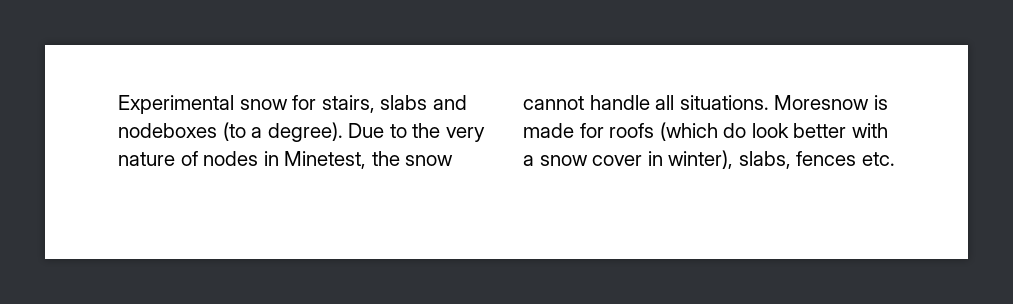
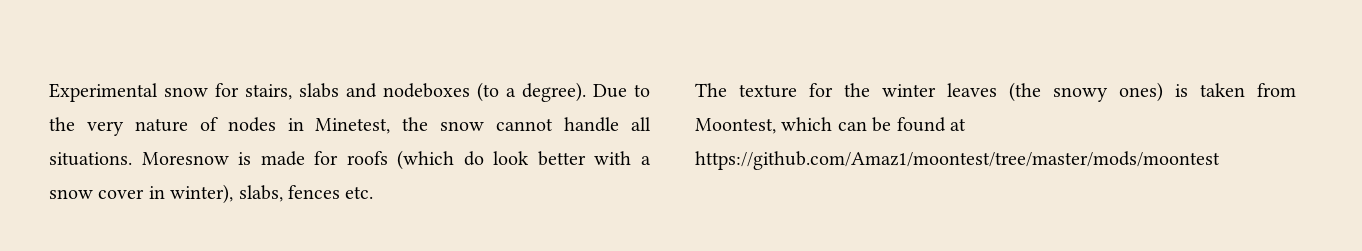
(895, 159) none -> [695,82,1296,102] [695,117,966,134] [695,151,1220,170] // The texture for the winter leaves (the snowy ones) is taken from Moontest, which can be found at https://github.com/Amaz1/moontest/tree/master/mods/moontest

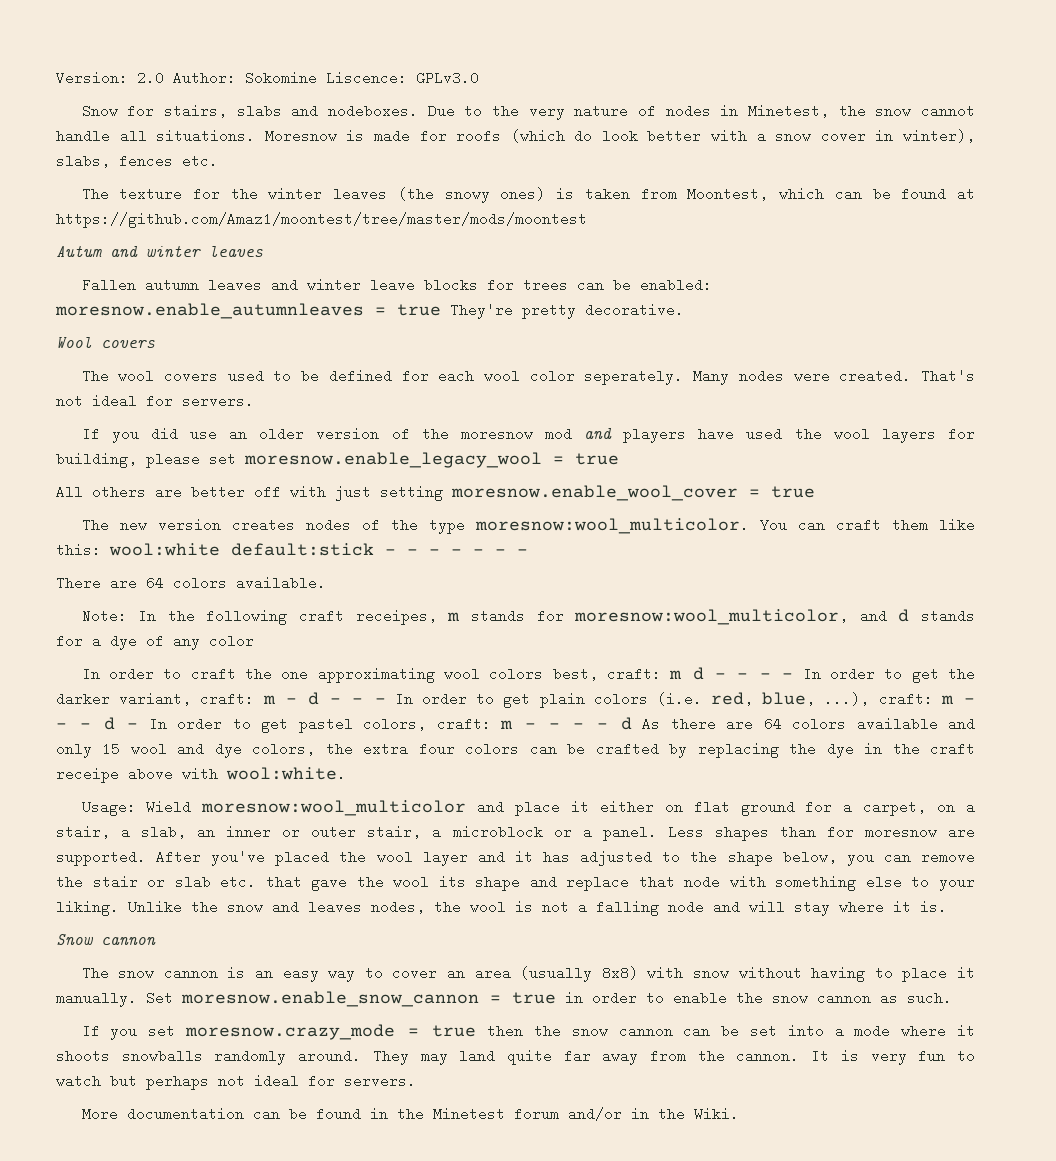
[49,82,586,102] Experimental snow for stairs, slabs and nodeboxes (to a degree). -> [56,71,479,85] [81,104,418,118] Version: 2.0 Author: Sokomine Liscence: GPLv3.0 // Snow for stairs, slabs and nodeboxes.
(1220, 160) none -> [56,245,263,257] [81,278,712,292] [55,303,684,319] [56,336,155,348] [81,369,975,385] [56,394,254,408] [81,427,975,443] [56,452,619,468] [56,485,815,501] [81,518,976,534] [56,543,528,557] [56,576,326,590] [81,609,975,625] [56,634,254,650] [81,667,976,683] [56,692,976,708] [56,717,976,733] [56,742,976,758] [56,767,346,783] [81,800,975,816] [56,825,975,841] [56,850,976,866] [56,875,975,891] [56,900,947,916] [56,934,156,945] [81,966,976,982] [56,991,952,1007] [81,1024,976,1040] [56,1049,976,1065] [56,1074,416,1090] [81,1107,739,1121] // Autum and winter leaves // Fallen autumn leaves and winter leave blocks for trees can be enabled: moresnow.enable_autumnleaves = true They're pretty decorative. // Wool covers // The wool covers used to be defined for each wool color seperately. Many nodes were created. That's not ideal for servers. // If you did use an older version of the moresnow mod and players have used the wool layers for building, please set moresnow.enable_legacy_wool = true // All others are better off with just setting moresnow.enable_wool_cover = true // The new version creates nodes of the type moresnow:wool_multicolor. You can craft them like this: wool:white default:stick - - - - - - - // There are 64 colors available. // Note: In the following craft receipes, m stands for moresnow:wool_multicolor, and d stands for a dye of any color // In order to craft the one approximating wool colors best, craft: m d - - - - In order to get the darker variant, craft: m - d - - - In order to get plain colors (i.e. red, blue, ...), craft: m - - - d - In order to get pastel colors, craft: m - - - - d As there are 64 colors available and only 15 wool and dye colors, the extra four colors can be crafted by replacing the dye in the craft receipe above with wool:white. // Usage: Wield moresnow:wool_multicolor and place it either on flat ground for a carpet, on a stair, a slab, an inner or outer stair, a microblock or a panel. Less shapes than for moresnow are supported. After you've placed the wool layer and it has adjusted to the shape below, you can remove the stair or slab etc. that gave the wool its shape and replace that node with something else to your liking. Unlike the snow and leaves nodes, the wool is not a falling node and will stay where it is. // Snow cannon // The snow cannon is an easy way to cover an area (usually 8x8) with snow without having to place it manually. Set moresnow.enable_snow_cannon = true in order to enable the snow cannon as such. // If you set moresnow.crazy_mode = true then the snow cannon can be set into a mode where it shoots snowballs randomly around. They may land quite far away from the cannon. It is very fun to watch but perhaps not ideal for servers. // More documentation can be found in the Minetest forum and/or in the Wiki.

